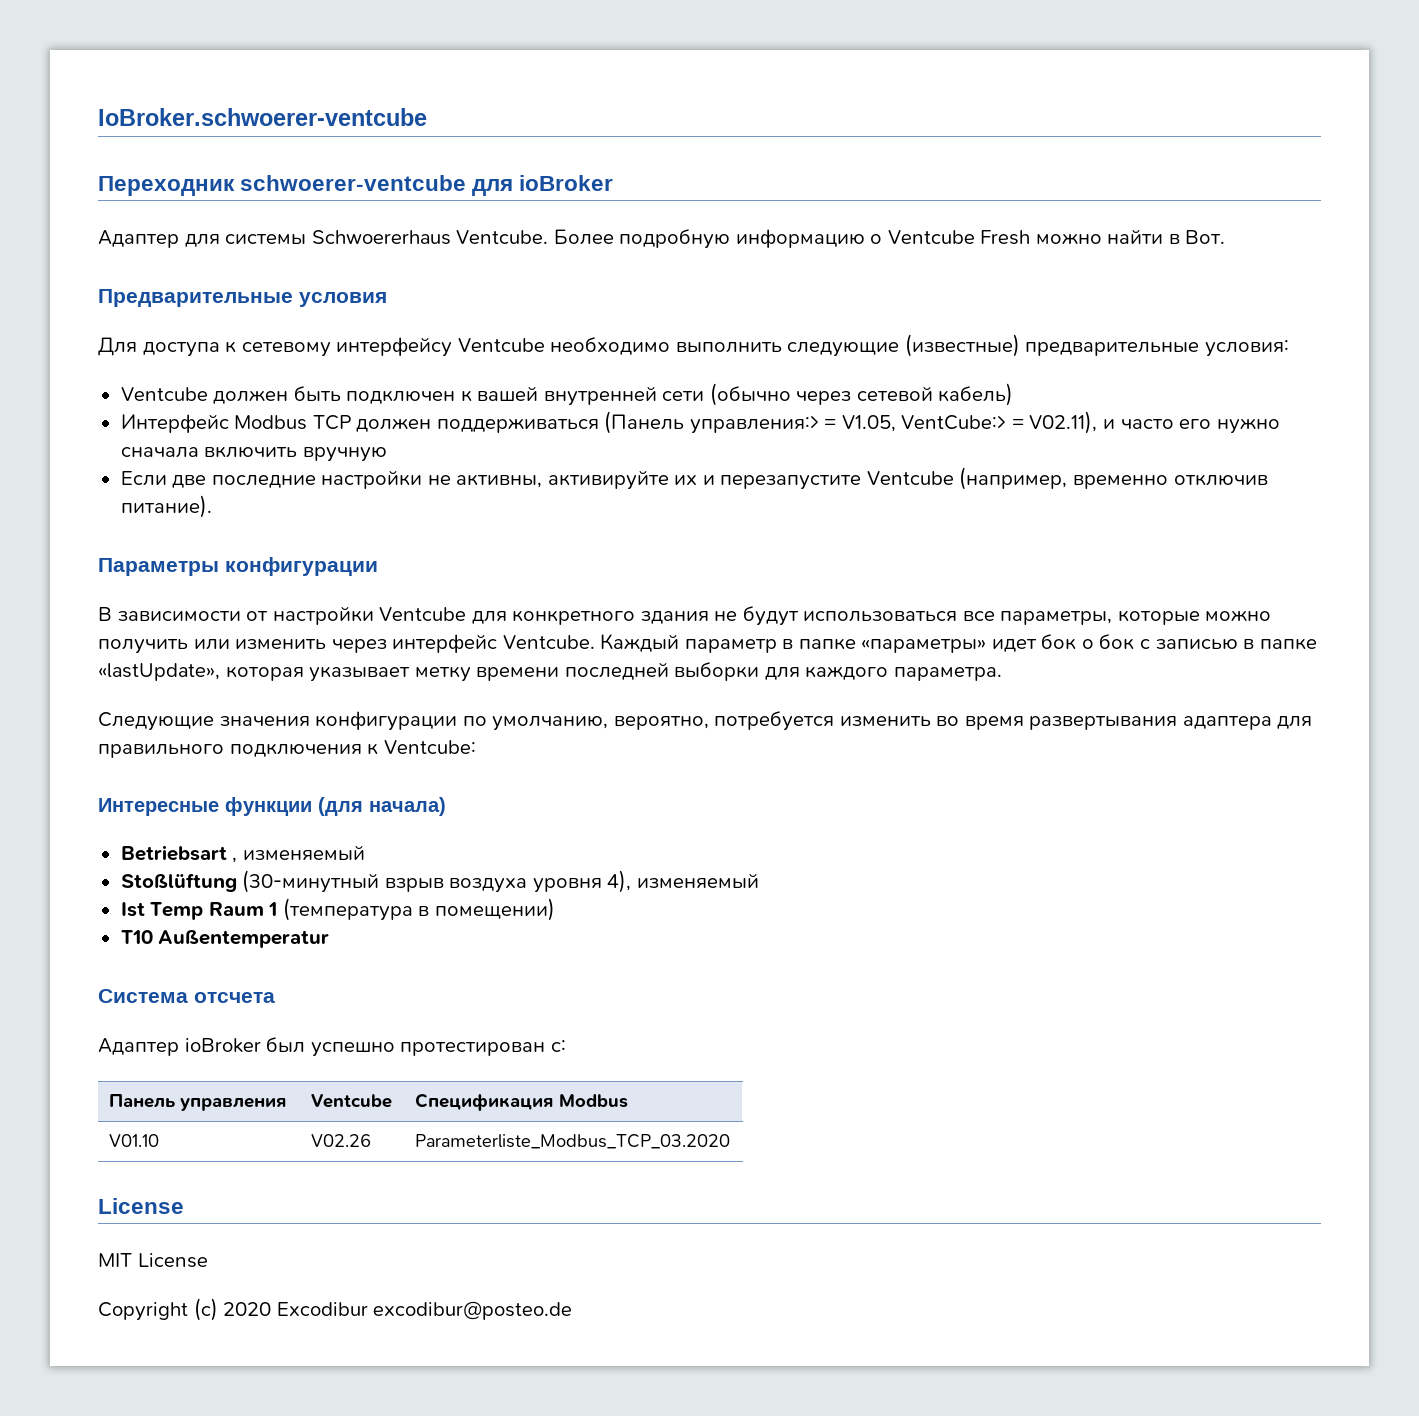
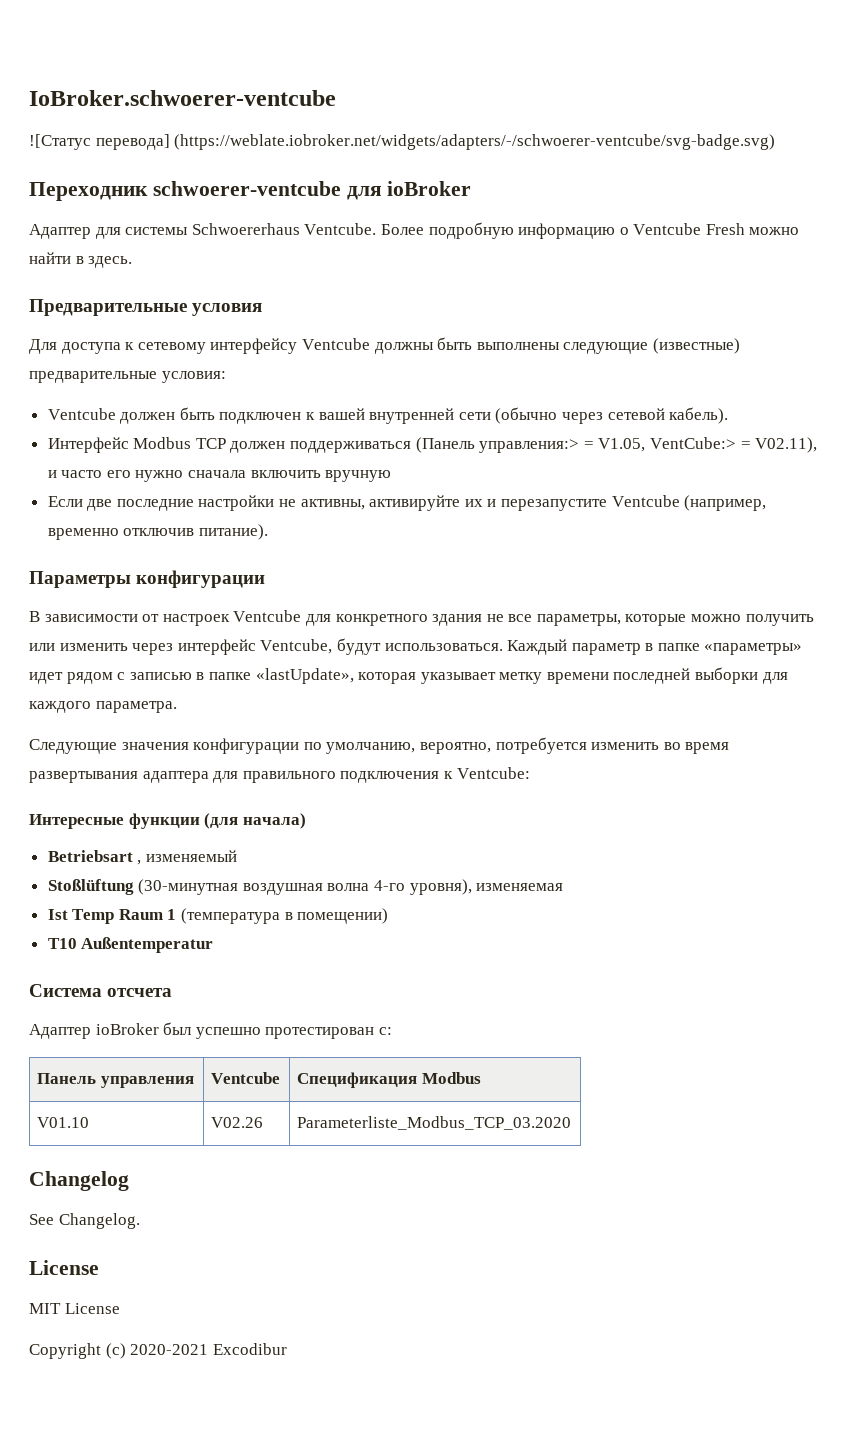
(427, 117) none -> [29,134,776,150] // ![Статус перевода] (https://weblate.iobroker.net/widgets/adapters/-/schwoerer-ventcube/svg-badge.svg)
[1185,230,1226,244] Вот. -> [88,256,133,268] здесь.
[550,337,782,355] необходимо выполнить -> [374,337,560,354] должны быть выполнены
[938,383,1014,406] кабель) -> [669,407,729,424] кабель).
[272,606,374,625] настройки -> [162,614,230,626] настроек
[742,606,958,626] будут использоваться -> (504, 618) none
[502,635,595,649] Ventcube. -> [260,638,503,655] Ventcube, будут использоваться.
[1041,634,1135,650] бок о бок -> [66,672,113,684] рядом
[242,870,759,893] (30-минутный взрыв воздуха уровня 4), изменяемый -> [138,879,564,895] (30-минутная воздушная волна 4-го уровня), изменяемая
(731, 1141) none -> [29,1171,129,1191] [29,1213,140,1229] // Changelog // See Changelog.
[223,1301,573,1320] 2020 Excodibur excodibur@posteo.de -> [130,1343,287,1355] 2020-2021 Excodibur

